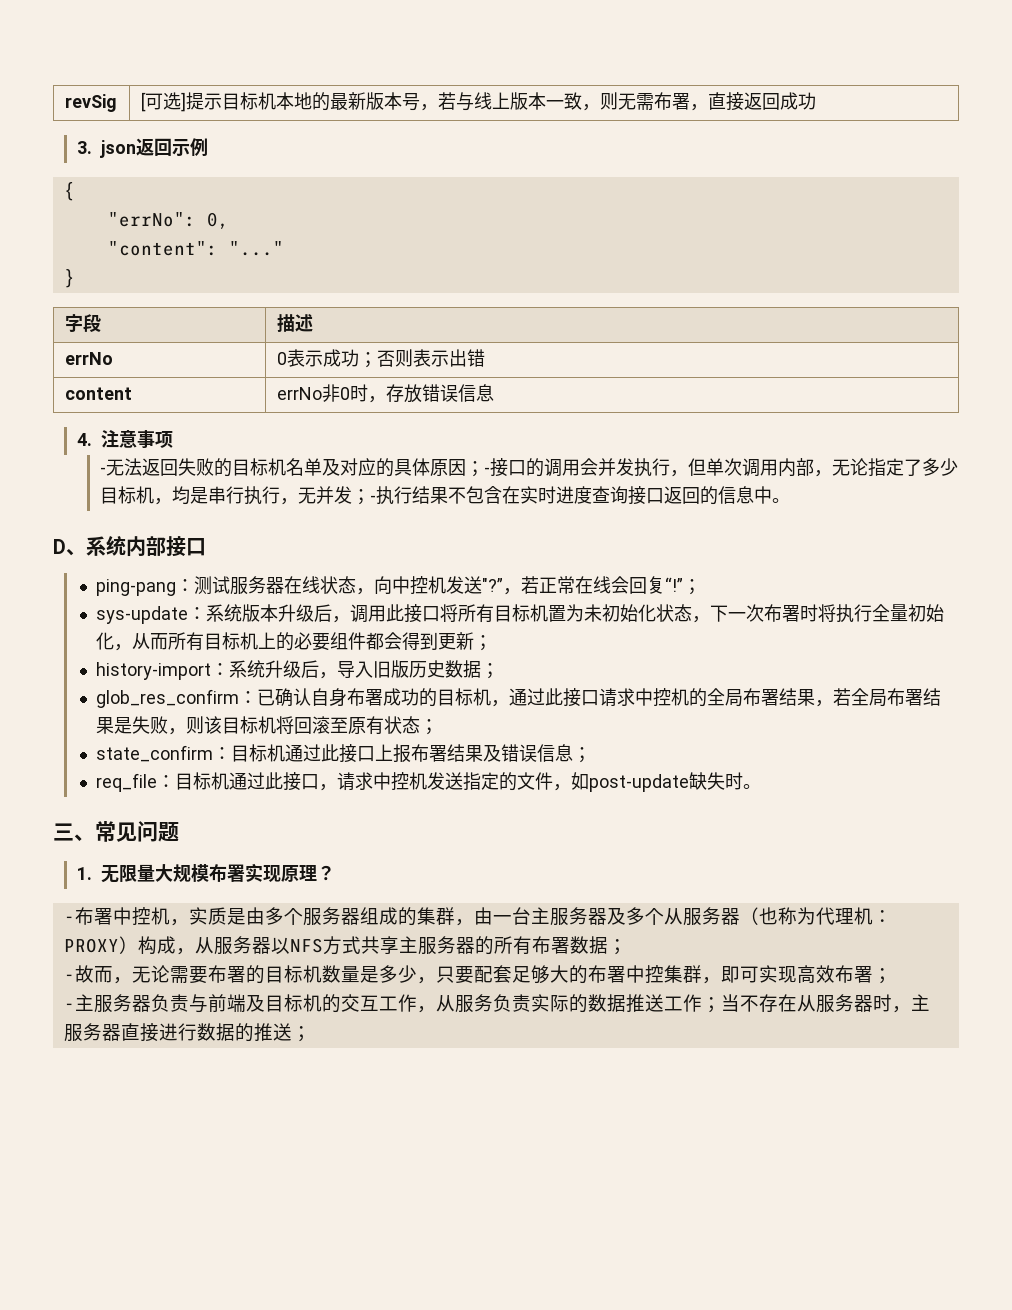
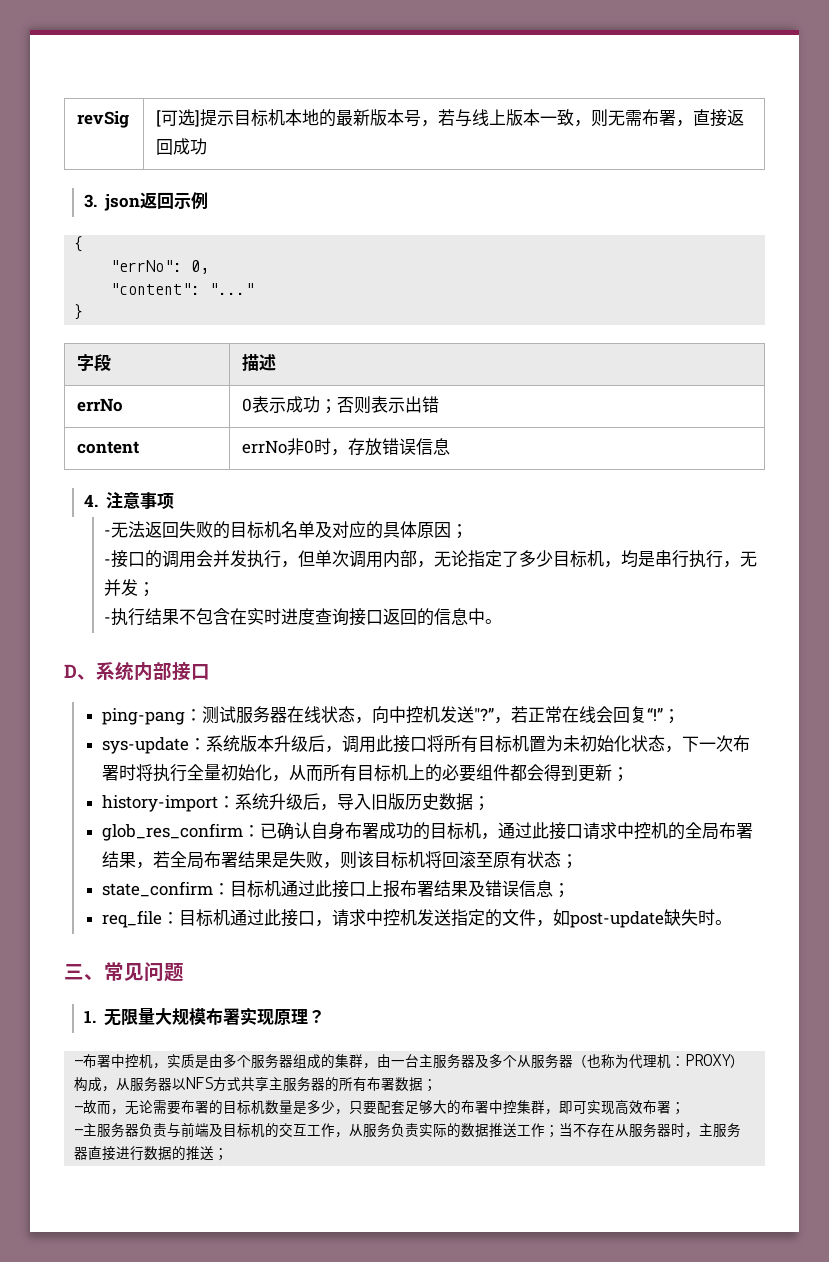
(485, 469) none -> (468, 531) //
(371, 497) none -> (155, 589) //

